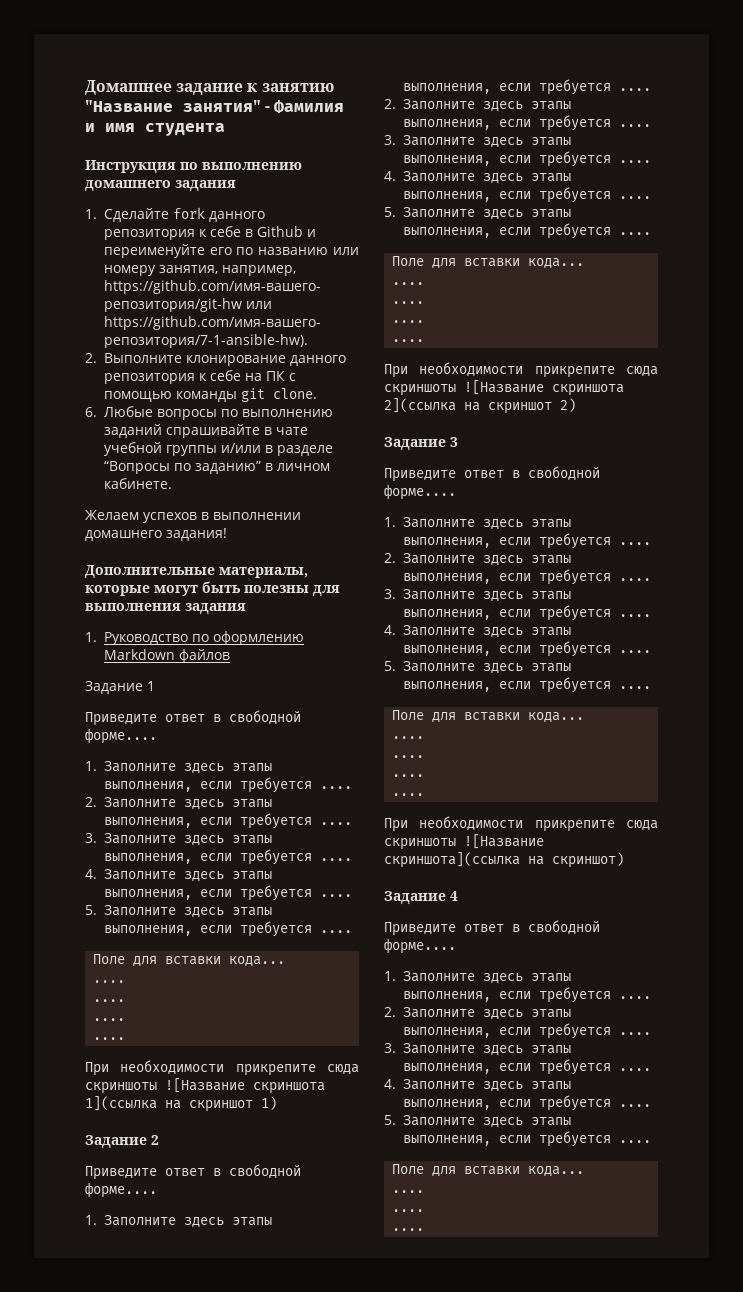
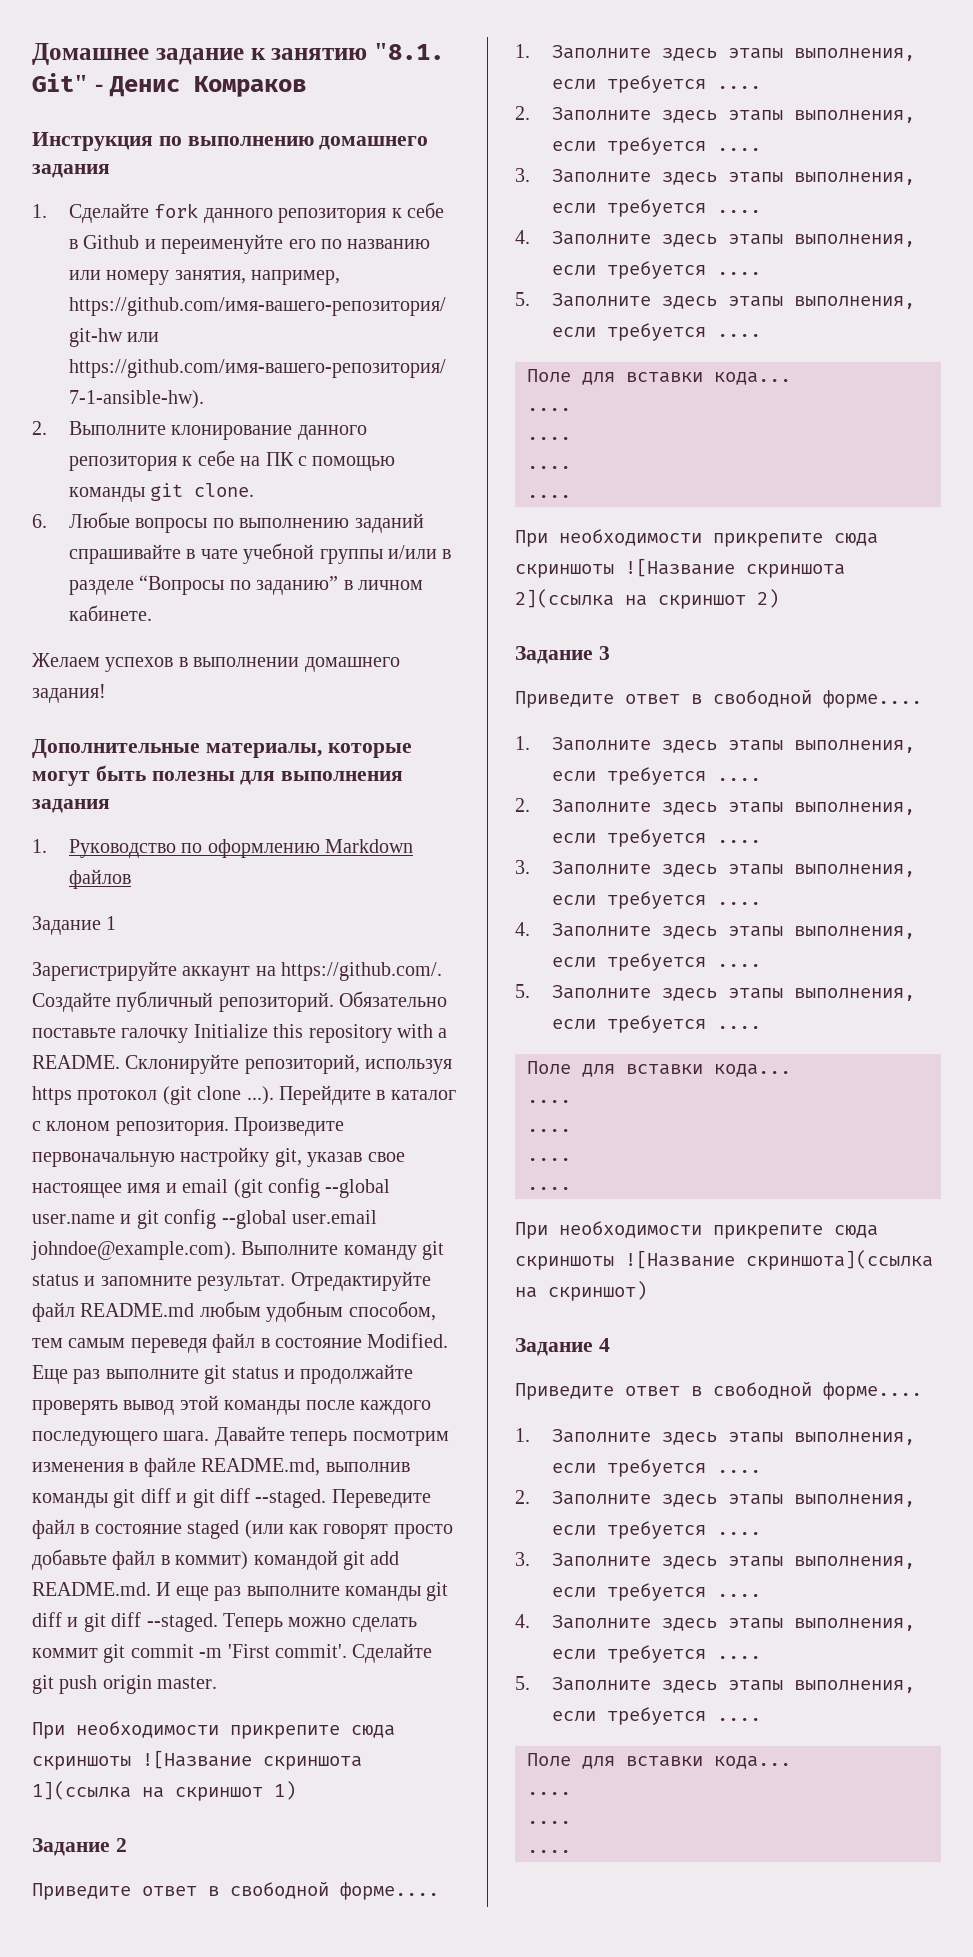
[85,100,345,113] [85,123,225,136] "Название занятия" - Фамилия и имя студента -> [374,43,444,60] [32,73,306,97] "8.1. Git" - Денис Комраков
[85,710,301,726] [85,728,157,744] [85,761,272,773] [103,777,352,793] [85,797,272,809] [103,813,352,829] [85,833,272,845] [103,849,352,865] [85,869,272,881] [103,885,352,901] [85,905,272,917] [103,921,352,937] [93,954,286,966] [93,980,126,983] [93,999,126,1002] [93,1018,126,1021] [93,1037,126,1040] Приведите ответ в свободной форме.... // 1. Заполните здесь этапы выполнения, если требуется .... // 2. Заполните здесь этапы выполнения, если требуется .... // 3. Заполните здесь этапы выполнения, если требуется .... // 4. Заполните здесь этапы выполнения, если требуется .... // 5. Заполните здесь этапы выполнения, если требуется .... // Поле для вставки кода... // .... // .... // .... // .... -> [32,961,443,981] [32,991,448,1012] [32,1024,448,1043] [32,1054,453,1074] [32,1085,456,1105] [32,1117,345,1136] [32,1147,405,1167] [32,1178,391,1198] [32,1209,377,1229] [31,1241,445,1260] [32,1271,431,1291] [32,1301,436,1322] [32,1333,449,1353] [32,1364,414,1384] [32,1395,431,1415] [32,1426,449,1446] [32,1457,410,1477] [32,1488,431,1508] [32,1519,453,1539] [32,1549,400,1570] [32,1582,449,1601] [32,1612,417,1632] [32,1643,433,1663] [32,1675,218,1694] Зарегистрируйте аккаунт на https://github.com/. Создайте публичный репозиторий. Обязательно поставьте галочку Initialize this repository with a README. Склонируйте репозиторий, используя https протокол (git clone ...). Перейдите в каталог с клоном репозитория. Произведите первоначальную настройку git, указав свое настоящее имя и email (git config --global user.name и git config --global user.email johndoe@example.com). Выполните команду git status и запомните результат. Отредактируйте файл README.md любым удобным способом, тем самым переведя файл в состояние Modified. Еще раз выполните git status и продолжайте проверять вывод этой команды после каждого последующего шага. Давайте теперь посмотрим изменения в файле README.md, выполнив команды git diff и git diff --staged. Переведите файл в состояние staged (или как говорят просто добавьте файл в коммит) командой git add README.md. И еще раз выполните команды git diff и git diff --staged. Теперь можно сделать коммит git commit -m 'First commit'. Сделайте git push origin master.

